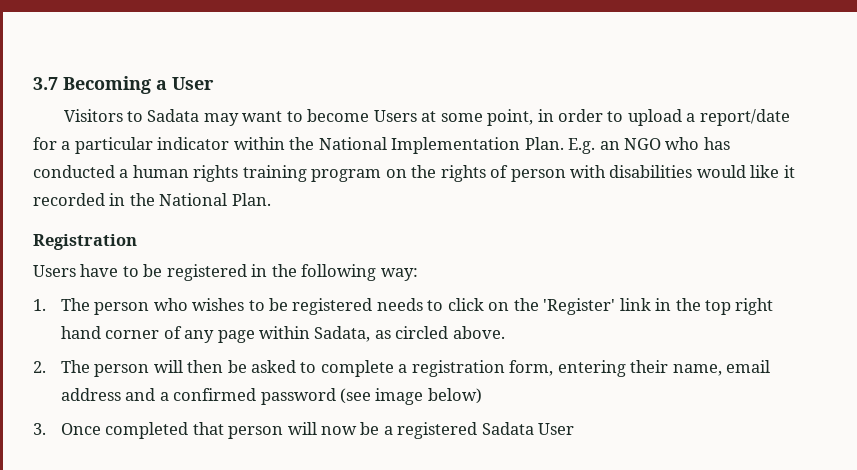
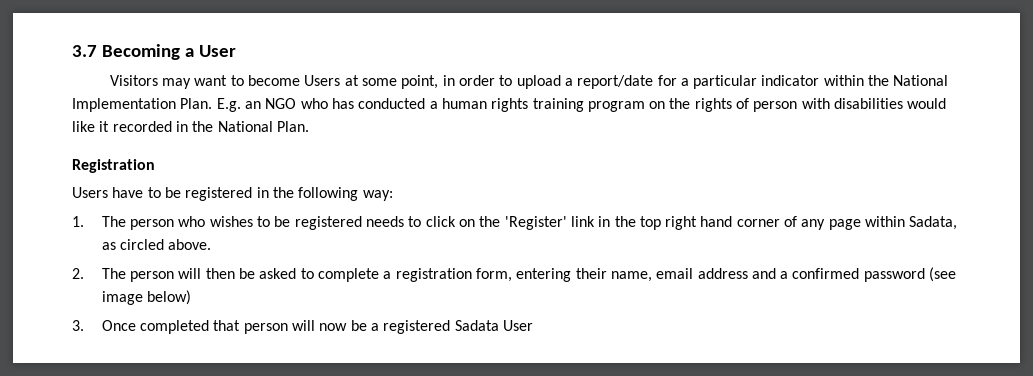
[126,109,200,122] to Sadata -> (158, 80) none

